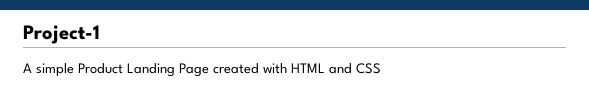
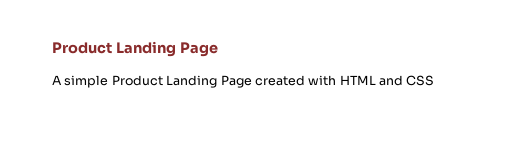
[23,25,100,44] Project-1 -> [52,41,218,57] Product Landing Page

